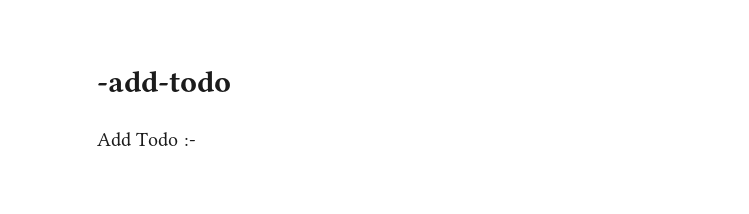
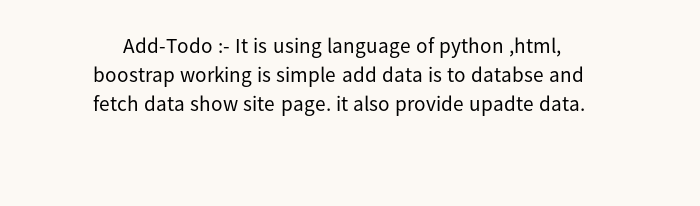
[97,71,231,92] [97,132,196,147] -add-todo // Add Todo :- -> [123,37,562,58] [93,66,585,87] [93,95,586,116] Add-Todo :- It is using language of python ,html, boostrap working is simple add data is to databse and fetch data show site page. it also provide upadte data.

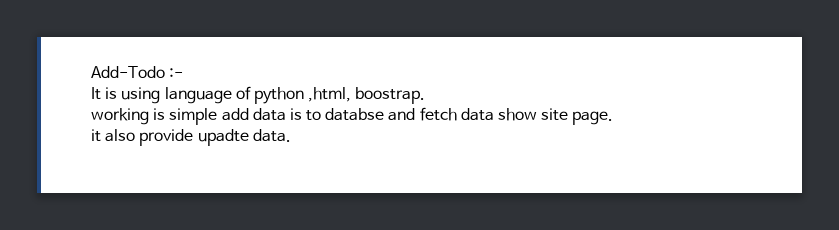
(231, 48) none -> (184, 73) //
[93,66,175,87] boostrap -> [355,87,426,104] boostrap. //
(331, 108) none -> (614, 118) //

